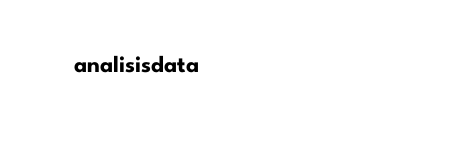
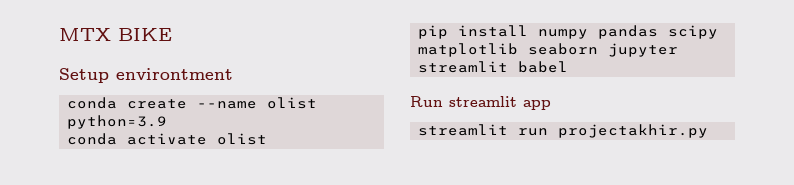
[74,55,199,73] analisisdata -> [59,28,172,41] [59,68,233,83] [66,97,317,109] [66,115,167,129] [66,133,267,145] [417,25,718,39] [417,43,678,57] [417,61,568,73] [410,96,551,110] [417,124,708,138] MTX BIKE // Setup environtment // conda create --name olist python=3.9 // conda activate olist // pip install numpy pandas scipy matplotlib seaborn jupyter streamlit babel // Run streamlit app // streamlit run projectakhir.py

